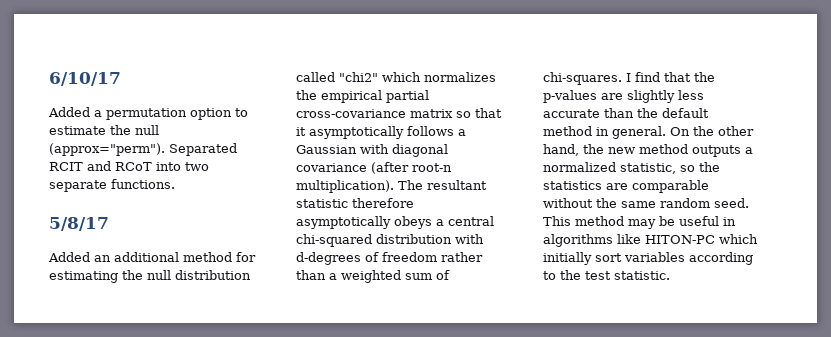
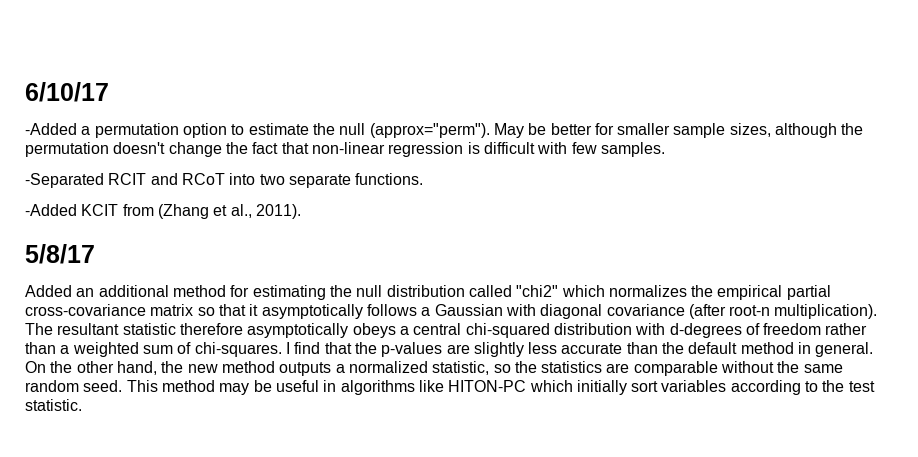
[48,107,90,117] Added -> [25,123,77,135] -Added
[169,143,237,156] Separated -> [493,123,864,138] [25,142,665,157] [25,173,104,188] May be better for smaller sample sizes, although the permutation doesn't change the fact that non-linear regression is difficult with few samples. // -Separated
(175, 184) none -> [25,204,301,219] // -Added KCIT from (Zhang et al., 2011).

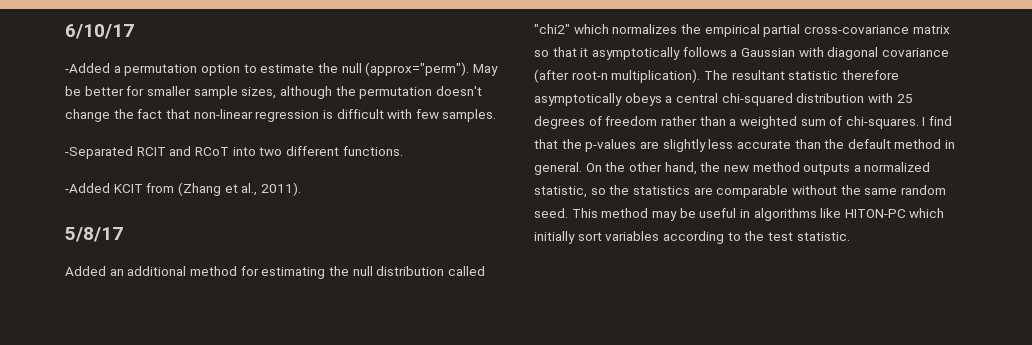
[288,174,351,188] separate -> [285,146,339,156] different
[669,323,742,338] d-degrees -> [896,94,913,103] [534,116,585,129] 25 degrees

